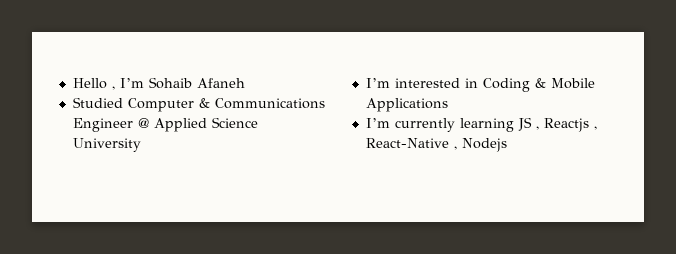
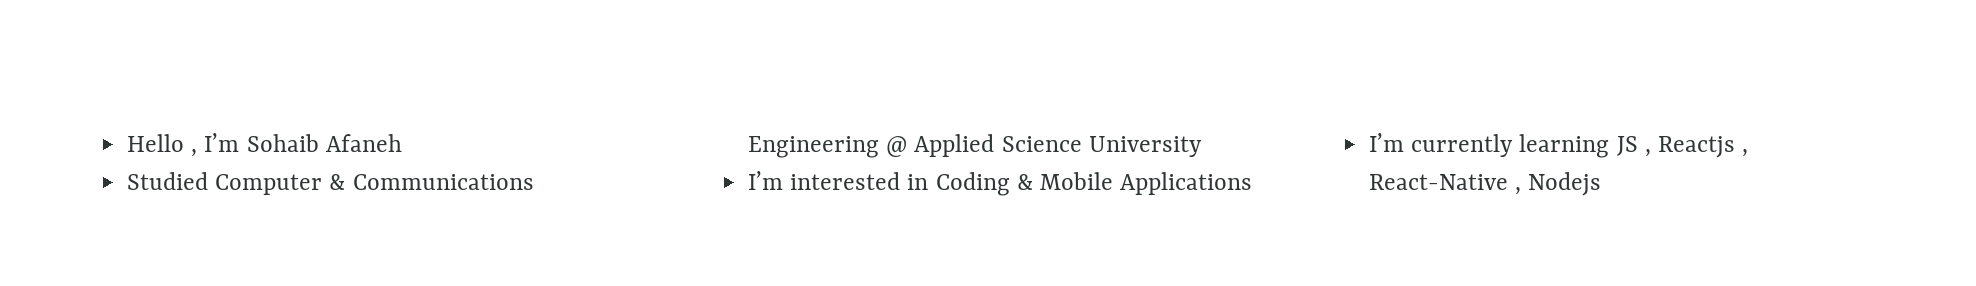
[72,118,133,132] Engineer -> [748,136,880,158] Engineering

